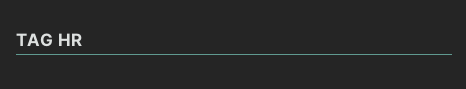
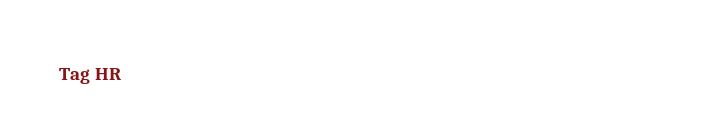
[16,33,53,47] TAG -> [59,68,90,84] Tag

